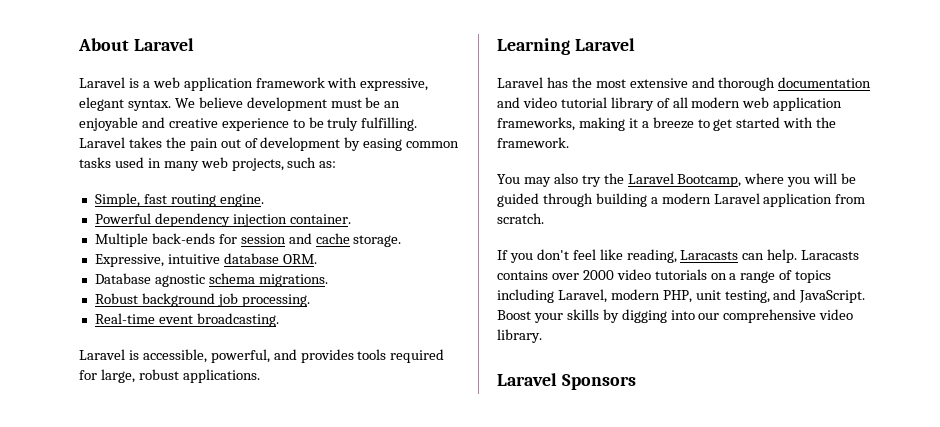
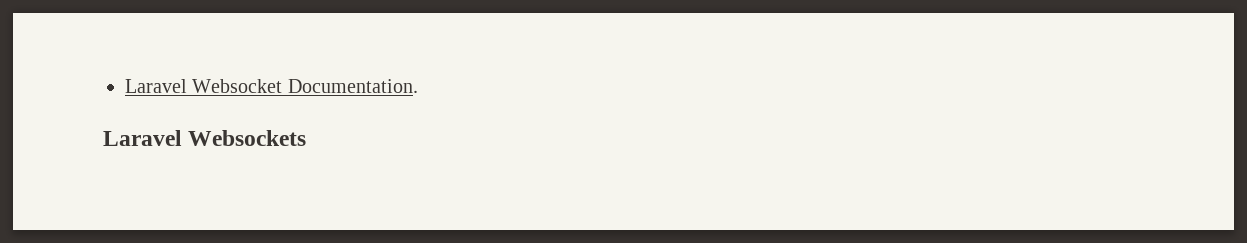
[78,38,194,51] [79,77,429,91] [79,97,401,111] [79,117,418,131] [79,137,460,151] [79,157,337,171] [94,193,264,207] [94,213,351,227] [94,233,402,247] [94,253,317,267] [94,273,328,287] [94,293,310,307] [94,313,279,327] [79,349,445,363] [79,369,260,383] [497,38,635,55] [497,77,872,91] [497,97,843,111] [497,117,837,131] [497,137,569,148] [497,173,857,187] [497,193,866,207] [497,213,544,224] [497,249,860,263] [497,269,832,283] [497,289,866,303] [497,309,854,323] [497,329,542,343] [497,373,636,390] About Laravel // Laravel is a web application framework with expressive, elegant syntax. We believe development must be an enjoyable and creative experience to be truly fulfilling. Laravel takes the pain out of development by easing common tasks used in many web projects, such as: // Simple, fast routing engine. // Powerful dependency injection container. // Multiple back-ends for session and cache storage. // Expressive, intuitive database ORM. // Database agnostic schema migrations. // Robust background job processing. // Real-time event broadcasting. // Laravel is accessible, powerful, and provides tools required for large, robust applications. // Learning Laravel // Laravel has the most extensive and thorough documentation and video tutorial library of all modern web application frameworks, making it a breeze to get started with the framework. // You may also try the Laravel Bootcamp, where you will be guided through building a modern Laravel application from scratch. // If you don't feel like reading, Laracasts can help. Laracasts contains over 2000 video tutorials on a range of topics including Laravel, modern PHP, unit testing, and JavaScript. Boost your skills by digging into our comprehensive video library. // Laravel Sponsors -> [125,79,418,93] [103,130,307,146] Laravel Websocket Documentation. // Laravel Websockets

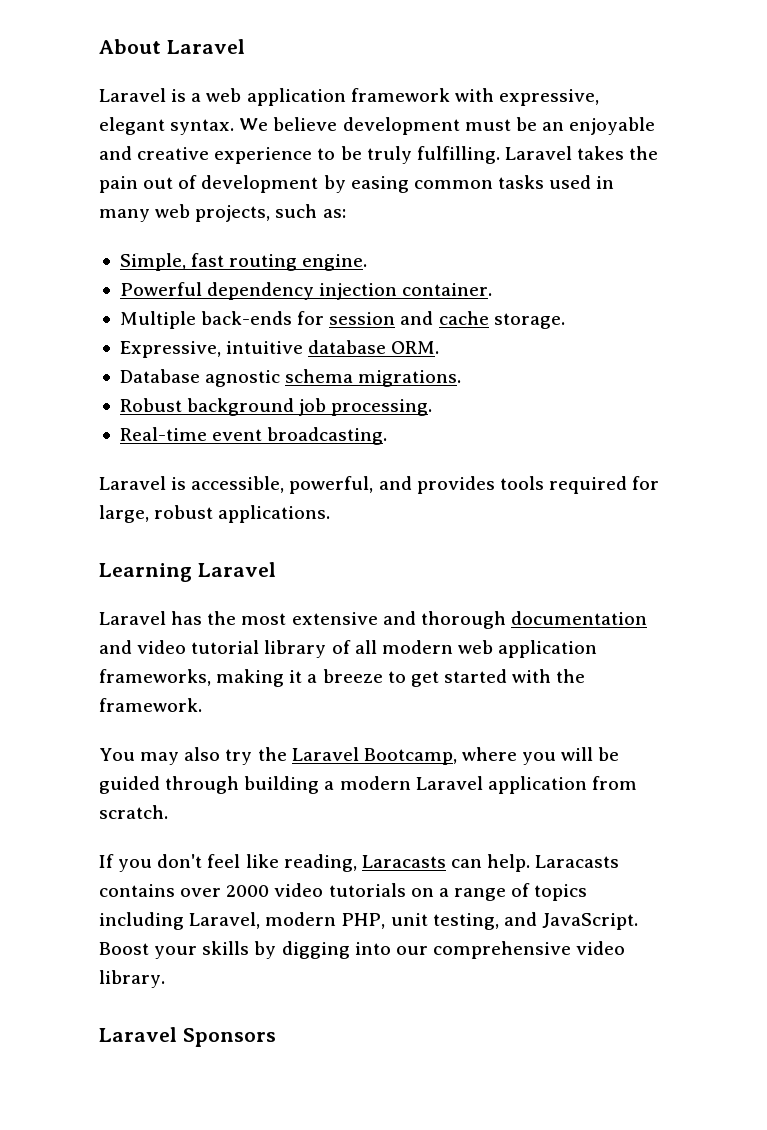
[125,79,418,93] [103,130,307,146] Laravel Websocket Documentation. // Laravel Websockets -> [99,39,245,54] [99,88,599,106] [99,117,656,135] [99,146,659,164] [99,175,615,193] [99,204,346,222] [119,253,368,271] [119,282,493,300] [119,311,565,329] [119,340,440,358] [119,369,462,387] [119,398,433,416] [119,427,388,445] [99,476,660,494] [99,505,331,523] [99,562,276,582] [99,611,647,629] [99,640,598,658] [99,669,586,687] [99,698,202,712] [99,747,620,765] [99,776,637,794] [99,805,168,819] [99,854,620,872] [99,883,588,901] [99,912,638,930] [99,941,626,959] [99,970,165,988] [99,1027,276,1047] About Laravel // Laravel is a web application framework with expressive, elegant syntax. We believe development must be an enjoyable and creative experience to be truly fulfilling. Laravel takes the pain out of development by easing common tasks used in many web projects, such as: // Simple, fast routing engine. // Powerful dependency injection container. // Multiple back-ends for session and cache storage. // Expressive, intuitive database ORM. // Database agnostic schema migrations. // Robust background job processing. // Real-time event broadcasting. // Laravel is accessible, powerful, and provides tools required for large, robust applications. // Learning Laravel // Laravel has the most extensive and thorough documentation and video tutorial library of all modern web application frameworks, making it a breeze to get started with the framework. // You may also try the Laravel Bootcamp, where you will be guided through building a modern Laravel application from scratch. // If you don't feel like reading, Laracasts can help. Laracasts contains over 2000 video tutorials on a range of topics including Laravel, modern PHP, unit testing, and JavaScript. Boost your skills by digging into our comprehensive video library. // Laravel Sponsors

